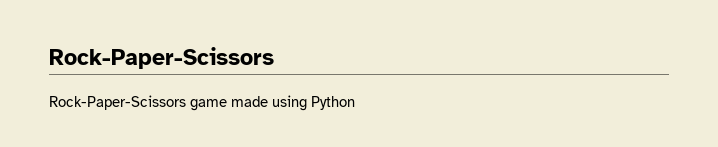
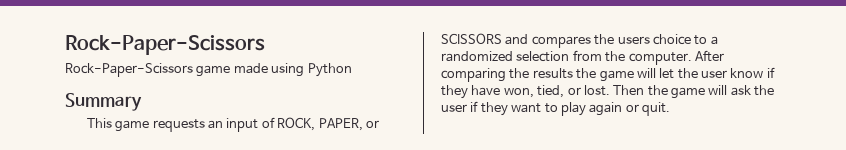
(355, 103) none -> [65,93,142,111] [86,117,379,132] [441,33,718,48] [441,50,724,65] [441,67,775,82] [441,85,775,99] [441,101,670,116] // Summary // This game requests an input of ROCK, PAPER, or SCISSORS and compares the users choice to a randomized selection from the computer. After comparing the results the game will let the user know if they have won, tied, or lost. Then the game will ask the user if they want to play again or quit.

